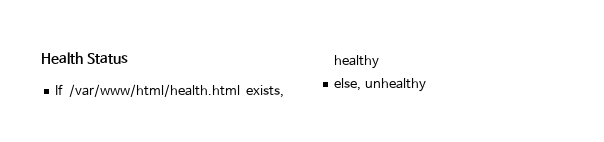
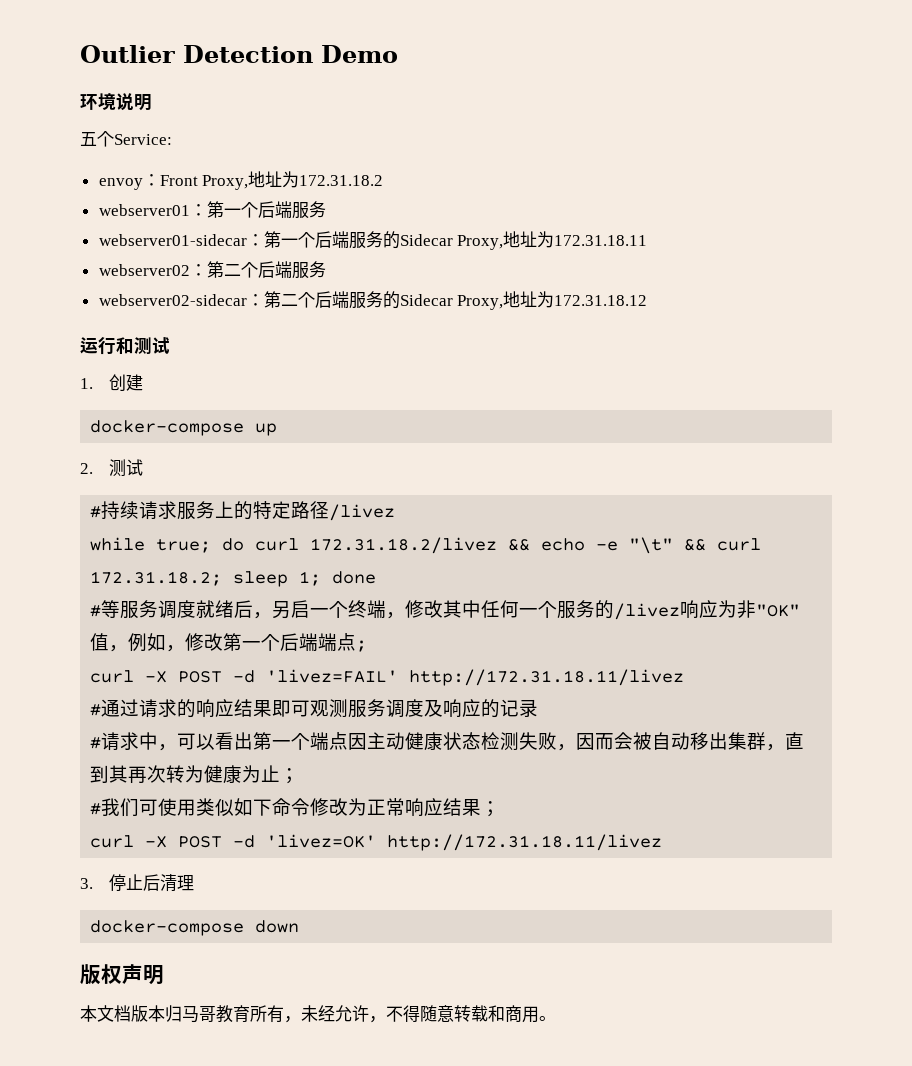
[41,52,128,64] [55,84,284,98] [334,55,380,69] [334,78,426,92] Health Status // If /var/www/html/health.html exists, healthy // else, unhealthy -> [80,45,398,63] [80,93,152,111] [80,131,172,147] [98,171,384,190] [98,201,326,219] [98,231,648,250] [98,261,326,279] [98,291,648,310] [80,337,170,355] [80,374,143,392] [90,420,278,436] [80,459,143,477] [90,501,396,521] [90,537,762,554] [90,571,377,587] [90,600,801,620] [90,633,368,652] [90,669,685,686] [90,699,539,718] [90,732,805,751] [90,765,300,784] [90,798,501,817] [90,834,663,851] [80,874,194,892] [90,920,300,936] [80,964,164,985] [80,1005,556,1023] Outlier Detection Demo // 环境说明 // 五个Service: // envoy：Front Proxy,地址为172.31.18.2 // webserver01：第一个后端服务 // webserver01-sidecar：第一个后端服务的Sidecar Proxy,地址为172.31.18.11 // webserver02：第二个后端服务 // webserver02-sidecar：第二个后端服务的Sidecar Proxy,地址为172.31.18.12 // 运行和测试 // 1.创建 // docker-compose up // 2.测试 // #持续请求服务上的特定路径/livez // while true; do curl 172.31.18.2/livez && echo -e "\t" && curl 172.31.18.2; sleep 1; done // #等服务调度就绪后，另启一个终端，修改其中任何一个服务的/livez响应为非"OK"值，例如，修改第一个后端端点; // curl -X POST -d 'livez=FAIL' http://172.31.18.11/livez // #通过请求的响应结果即可观测服务调度及响应的记录 // #请求中，可以看出第一个端点因主动健康状态检测失败，因而会被自动移出集群，直到其再次转为健康为止； // #我们可使用类似如下命令修改为正常响应结果； // curl -X POST -d 'livez=OK' http://172.31.18.11/livez // 3.停止后清理 // docker-compose down // 版权声明 // 本文档版本归马哥教育所有，未经允许，不得随意转载和商用。

